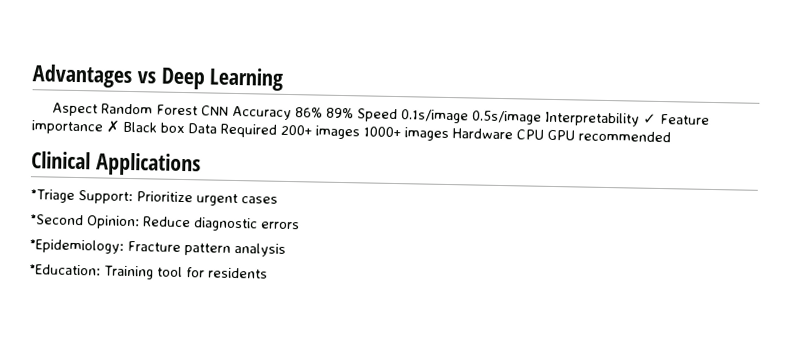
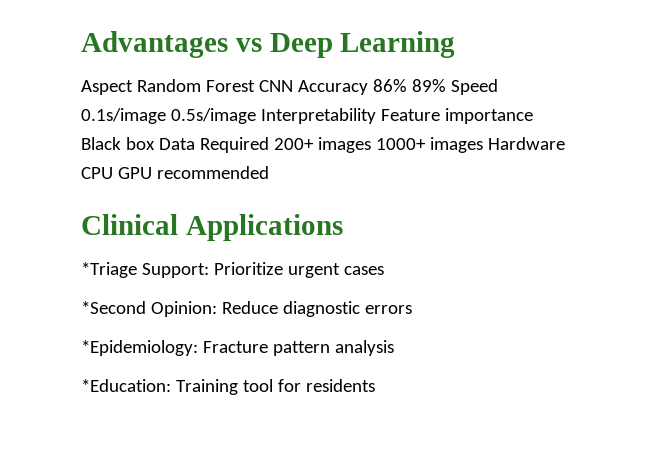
[643,113,658,124] ✓ -> (376, 116) none
[106,120,121,133] ✗ -> (533, 116) none

